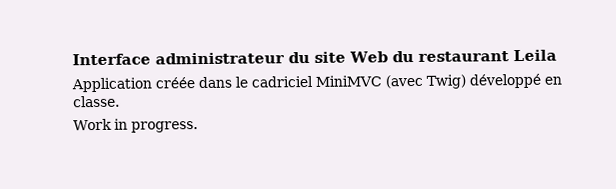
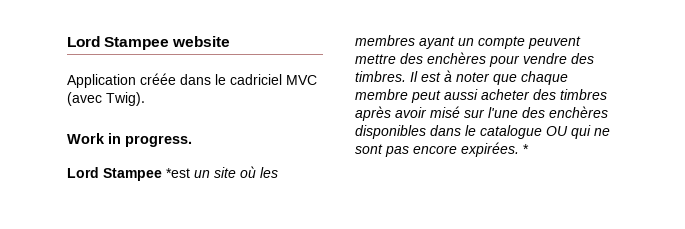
[72,49,557,66] Interface administrateur du site Web du restaurant Leila -> [67,36,231,50] Lord Stampee website
[315,73,562,89] [73,95,120,108] [73,118,198,133] MiniMVC (avec Twig) développé en classe. // Work in progress. -> [286,75,317,85] [67,92,145,106] [67,133,192,147] [67,166,278,181] [355,35,581,49] [355,52,594,67] [355,70,568,85] [355,89,607,103] [355,106,608,121] [355,125,610,139] [355,142,529,157] MVC (avec Twig). // Work in progress. // Lord Stampee *est un site où les membres ayant un compte peuvent mettre des enchères pour vendre des timbres. Il est à noter que chaque membre peut aussi acheter des timbres après avoir misé sur l'une des enchères disponibles dans le catalogue OU qui ne sont pas encore expirées. *

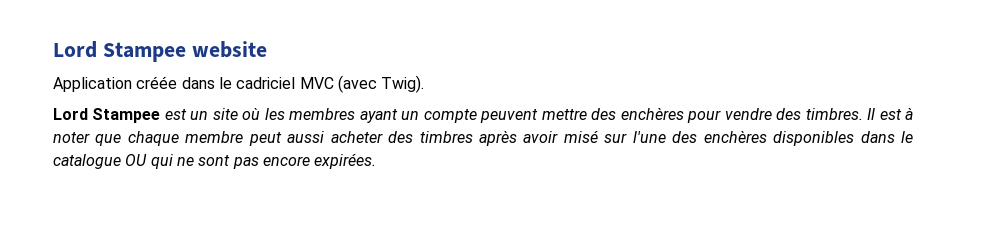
[67,133,192,147] [67,167,190,181] // Work in progress. // Lord Stampee *est -> [53,108,187,123] // Lord Stampee est
[523,144,529,154] * -> (377, 161) none

